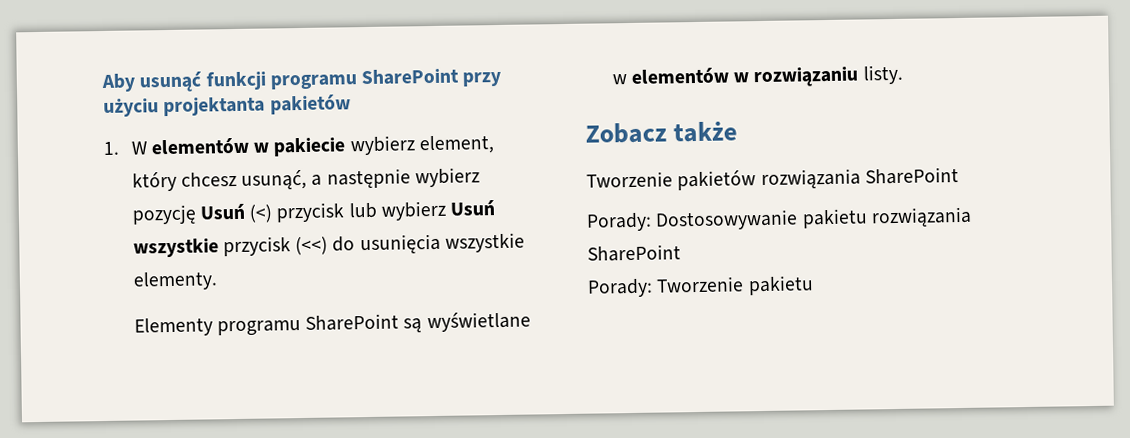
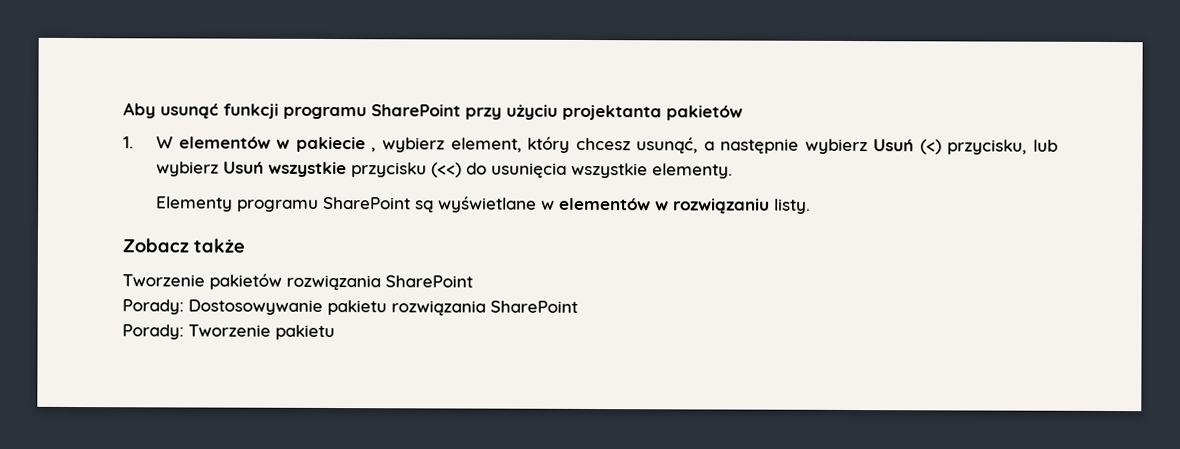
(347, 147) none -> [371,147,377,153] ,
[131,204,197,225] pozycję -> (868, 146) none
[276,202,346,223] przycisk -> [947,139,1028,155] przycisku,
[222,236,291,257] przycisk -> [351,162,428,178] przycisku

